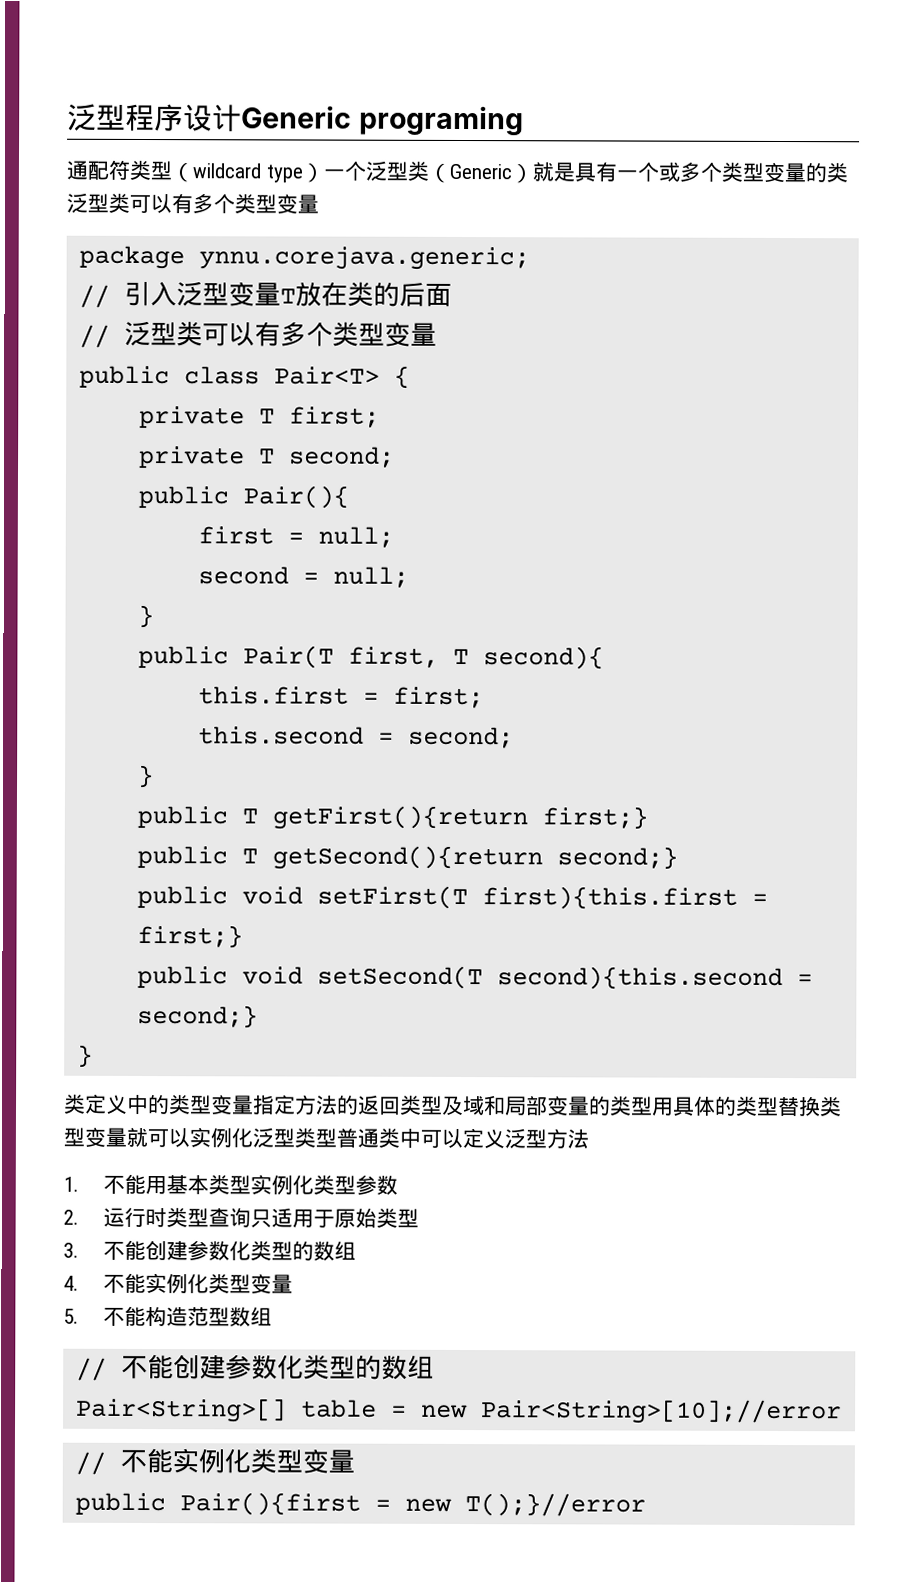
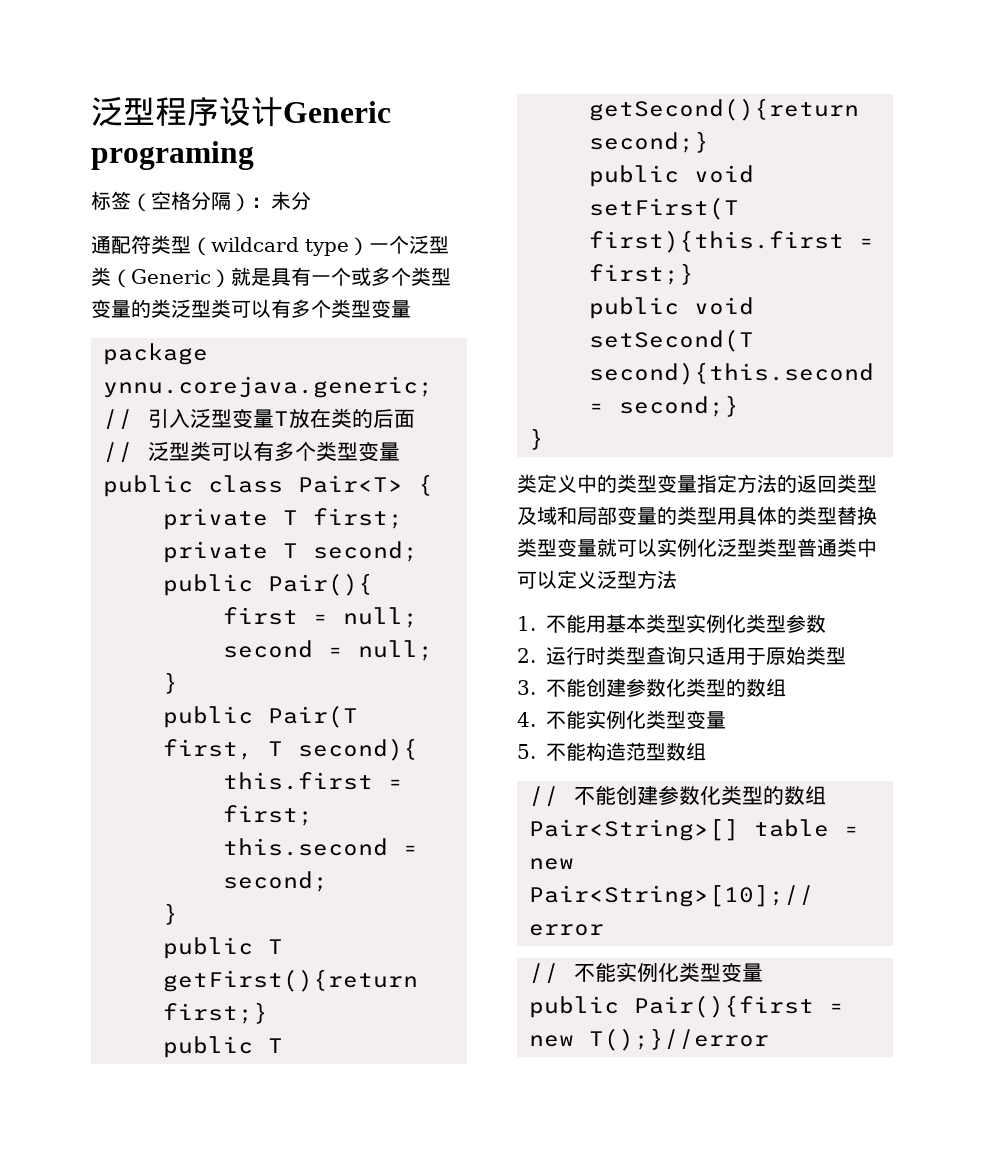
(524, 121) none -> [91,191,311,212] // 标签（空格分隔）：未分

